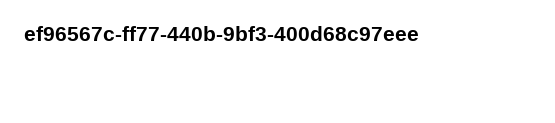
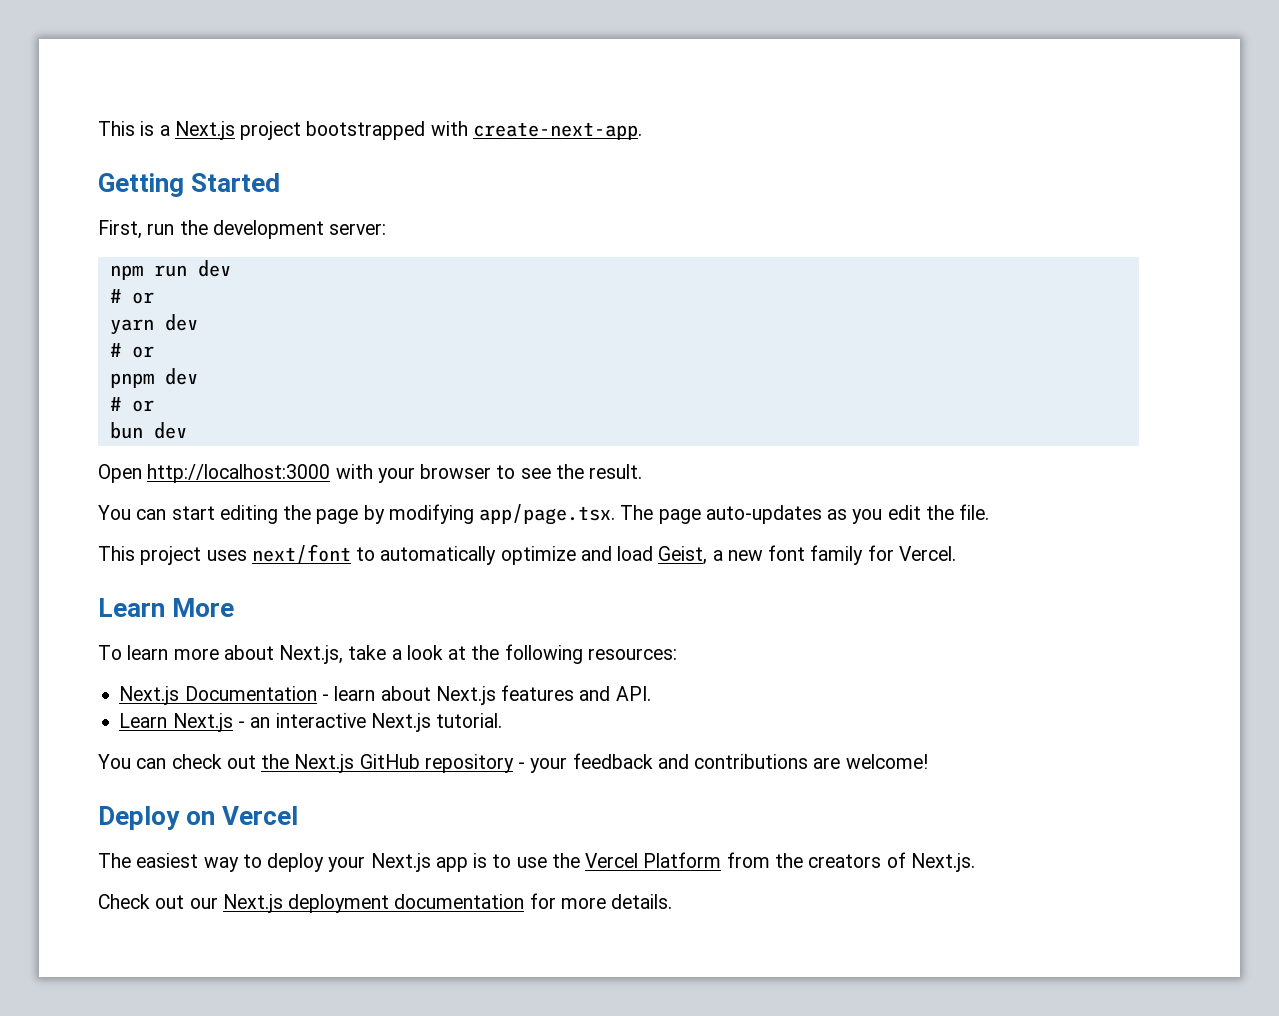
[24,26,419,41] ef96567c-ff77-440b-9bf3-400d68c97eee -> [98,121,642,140] [98,173,281,197] [98,220,387,239] [109,260,231,280] [109,289,154,304] [109,314,198,335] [109,343,154,358] [109,368,198,388] [109,397,154,412] [109,422,187,439] [98,464,643,483] [98,504,990,525] [98,544,956,565] [98,598,235,617] [98,644,677,664] [119,685,651,705] [119,713,503,732] [98,753,928,773] [98,806,299,830] [98,852,975,872] [98,893,673,913] This is a Next.js project bootstrapped with create-next-app. // Getting Started // First, run the development server: // npm run dev // # or // yarn dev // # or // pnpm dev // # or // bun dev // Open http://localhost:3000 with your browser to see the result. // You can start editing the page by modifying app/page.tsx. The page auto-updates as you edit the file. // This project uses next/font to automatically optimize and load Geist, a new font family for Vercel. // Learn More // To learn more about Next.js, take a look at the following resources: // Next.js Documentation - learn about Next.js features and API. // Learn Next.js - an interactive Next.js tutorial. // You can check out the Next.js GitHub repository - your feedback and contributions are welcome! // Deploy on Vercel // The easiest way to deploy your Next.js app is to use the Vercel Platform from the creators of Next.js. // Check out our Next.js deployment documentation for more details.

